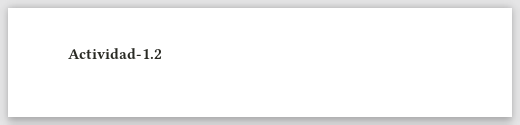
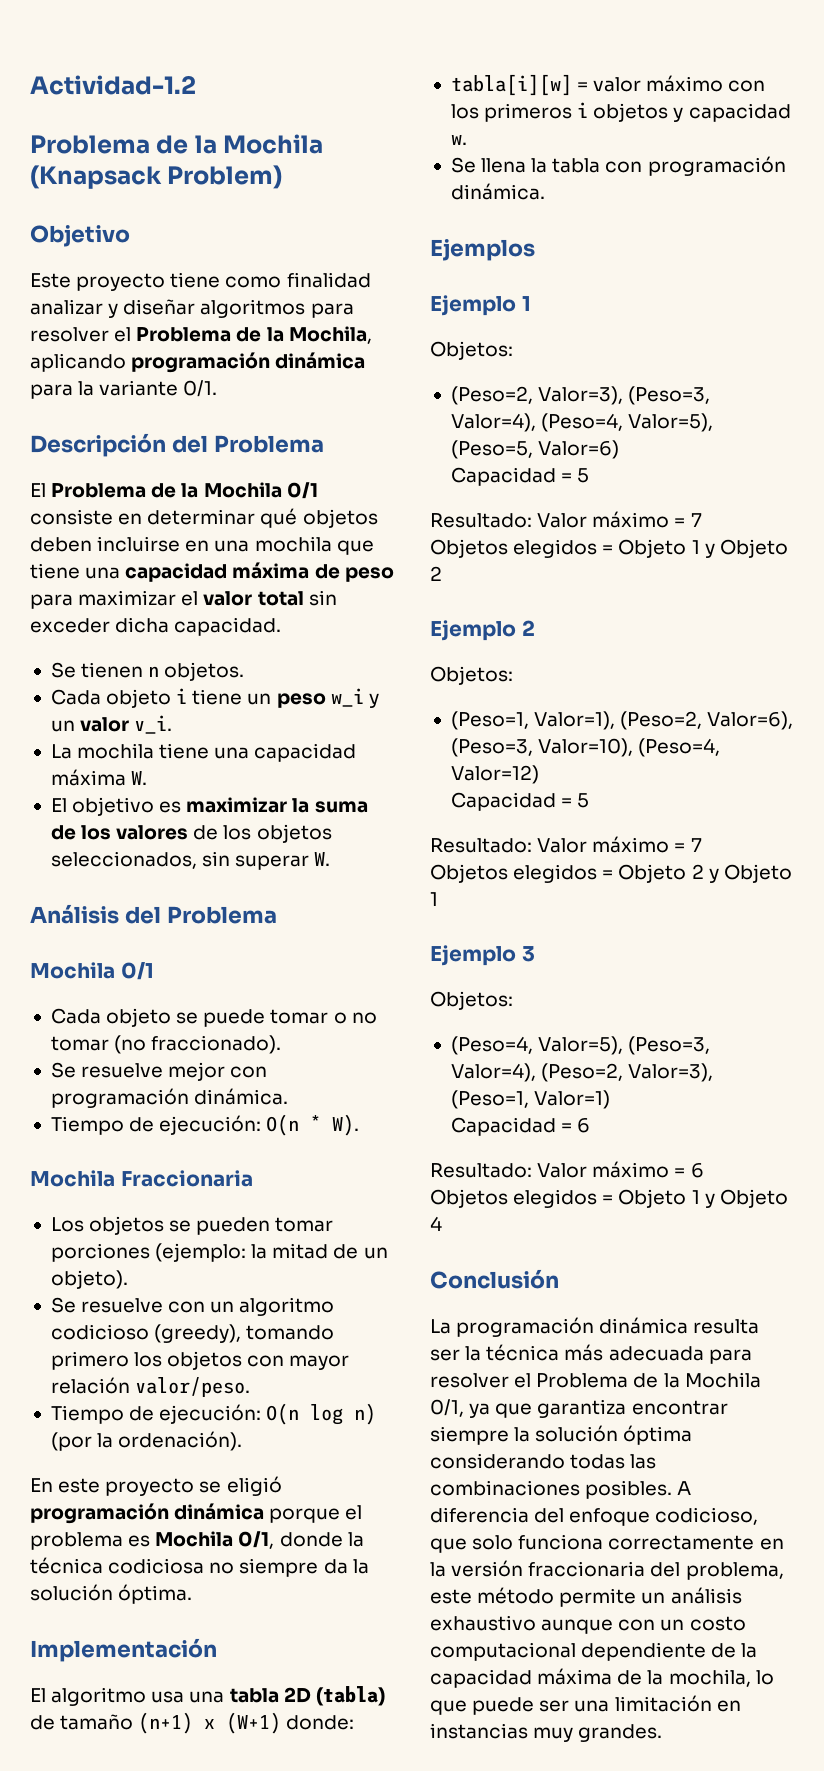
(162, 53) none -> [30,134,324,154] [30,165,283,189] [30,225,130,247] [30,272,371,291] [30,299,354,318] [30,326,372,344] [30,352,366,373] [30,380,218,399] [30,433,324,457] [30,482,318,499] [30,508,378,528] [30,536,374,555] [30,562,394,582] [30,590,337,609] [30,617,282,636] [50,662,245,681] [50,688,379,708] [50,715,173,734] [50,743,357,762] [50,769,148,786] [50,797,368,816] [50,824,332,843] [50,851,331,870] [30,904,277,924] [30,962,154,980] [50,1008,377,1027] [50,1035,282,1054] [50,1062,268,1081] [50,1088,289,1108] [50,1114,360,1136] [30,1170,253,1187] [50,1216,334,1235] [50,1243,388,1262] [50,1270,128,1289] [50,1297,335,1316] [50,1324,335,1343] [50,1351,350,1370] [50,1377,251,1397] [50,1403,377,1425] [50,1431,243,1451] [30,1476,282,1496] [30,1503,363,1524] [30,1531,364,1550] [30,1557,369,1577] [30,1584,193,1604] [30,1638,217,1662] [30,1686,385,1706] [30,1712,355,1734] [450,74,766,96] [450,102,791,122] [450,135,467,145] [450,156,786,176] [450,183,545,200] [430,239,535,261] [430,295,531,316] [430,341,513,360] [450,386,711,405] [450,413,714,432] [450,440,620,459] [450,467,590,486] [430,511,702,528] [430,539,788,558] [430,566,442,581] [430,620,535,641] [430,666,513,685] [450,711,794,730] [450,738,721,757] [450,765,539,784] [450,792,590,811] [430,836,702,853] [430,864,792,883] [430,892,438,906] [430,945,535,966] [430,991,513,1010] [450,1036,711,1055] [450,1063,714,1082] [450,1090,611,1109] [450,1117,591,1136] [430,1161,704,1178] [430,1189,788,1208] [430,1216,442,1231] [430,1269,559,1289] [430,1317,760,1337] [430,1344,752,1364] [430,1372,761,1388] [430,1399,728,1418] [430,1425,693,1445] [430,1453,657,1469] [430,1480,692,1499] [430,1507,759,1526] [430,1534,784,1553] [430,1560,784,1580] [430,1587,742,1607] [430,1615,746,1634] [430,1642,758,1661] [430,1668,774,1688] [430,1695,741,1715] [430,1723,663,1742] // Problema de la Mochila (Knapsack Problem) // Objetivo // Este proyecto tiene como finalidad analizar y diseñar algoritmos para resolver el Problema de la Mochila, aplicando programación dinámica para la variante 0/1. // Descripción del Problema // El Problema de la Mochila 0/1 consiste en determinar qué objetos deben incluirse en una mochila que tiene una capacidad máxima de peso para maximizar el valor total sin exceder dicha capacidad. // Se tienen n objetos. // Cada objeto i tiene un peso w_i y un valor v_i. // La mochila tiene una capacidad máxima W. // El objetivo es maximizar la suma de los valores de los objetos seleccionados, sin superar W. // Análisis del Problema // Mochila 0/1 // Cada objeto se puede tomar o no tomar (no fraccionado). // Se resuelve mejor con programación dinámica. // Tiempo de ejecución: O(n * W). // Mochila Fraccionaria // Los objetos se pueden tomar porciones (ejemplo: la mitad de un objeto). // Se resuelve con un algoritmo codicioso (greedy), tomando primero los objetos con mayor relación valor/peso. // Tiempo de ejecución: O(n log n) (por la ordenación). // En este proyecto se eligió programación dinámica porque el problema es Mochila 0/1, donde la técnica codiciosa no siempre da la solución óptima. // Implementación // El algoritmo usa una tabla 2D (tabla) de tamaño (n+1) x (W+1) donde: // tabla[i][w] = valor máximo con los primeros i objetos y capacidad w. // Se llena la tabla con programación dinámica. // Ejemplos // Ejemplo 1 // Objetos: // (Peso=2, Valor=3), (Peso=3, Valor=4), (Peso=4, Valor=5), (Peso=5, Valor=6) // Capacidad = 5 // Resultado: Valor máximo = 7 // Objetos elegidos = Objeto 1 y Objeto 2 // Ejemplo 2 // Objetos: // (Peso=1, Valor=1), (Peso=2, Valor=6), (Peso=3, Valor=10), (Peso=4, Valor=12) // Capacidad = 5 // Resultado: Valor máximo = 7 // Objetos elegidos = Objeto 2 y Objeto 1 // Ejemplo 3 // Objetos: // (Peso=4, Valor=5), (Peso=3, Valor=4), (Peso=2, Valor=3), (Peso=1, Valor=1) // Capacidad = 6 // Resultado: Valor máximo = 6 // Objetos elegidos = Objeto 1 y Objeto 4 // Conclusión // La programación dinámica resulta ser la técnica más adecuada para resolver el Problema de la Mochila 0/1, ya que garantiza encontrar siempre la solución óptima considerando todas las combinaciones posibles. A diferencia del enfoque codicioso, que solo funciona correctamente en la versión fraccionaria del problema, este método permite un análisis exhaustivo aunque con un costo computacional dependiente de la capacidad máxima de la mochila, lo que puede ser una limitación en instancias muy grandes.

